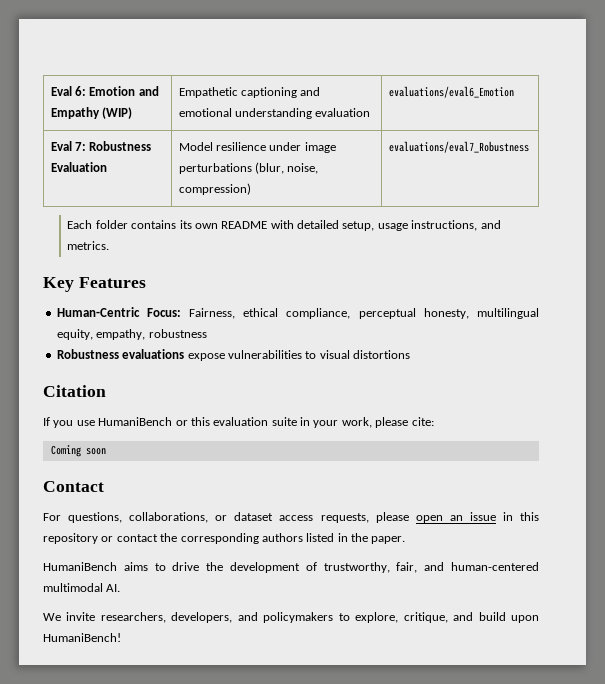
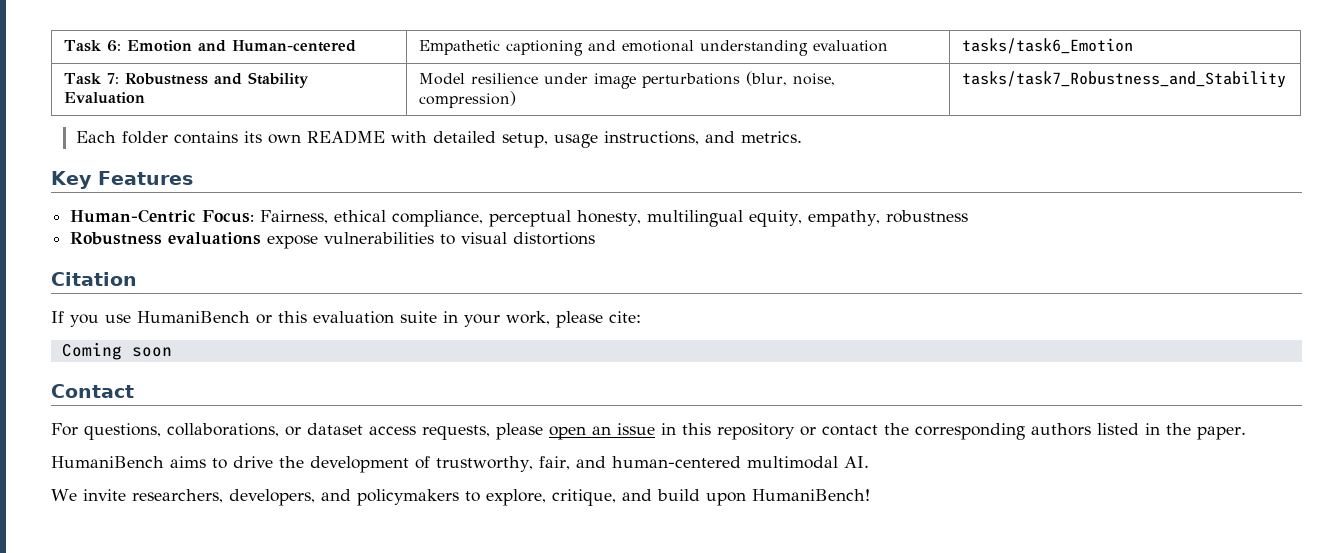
[50,86,72,96] Eval -> [64,40,102,52] Task
[50,107,133,119] Empathy (WIP) -> [232,40,357,52] Human-centered
[388,86,514,98] [50,141,152,151] evaluations/eval6_Emotion // Eval 7: Robustness -> [962,38,1134,54] [64,72,310,88] tasks/task6_Emotion // Task 7: Robustness and Stability
[388,141,529,153] evaluations/eval7_Robustness -> [962,71,1287,88] tasks/task7_Robustness_and_Stability

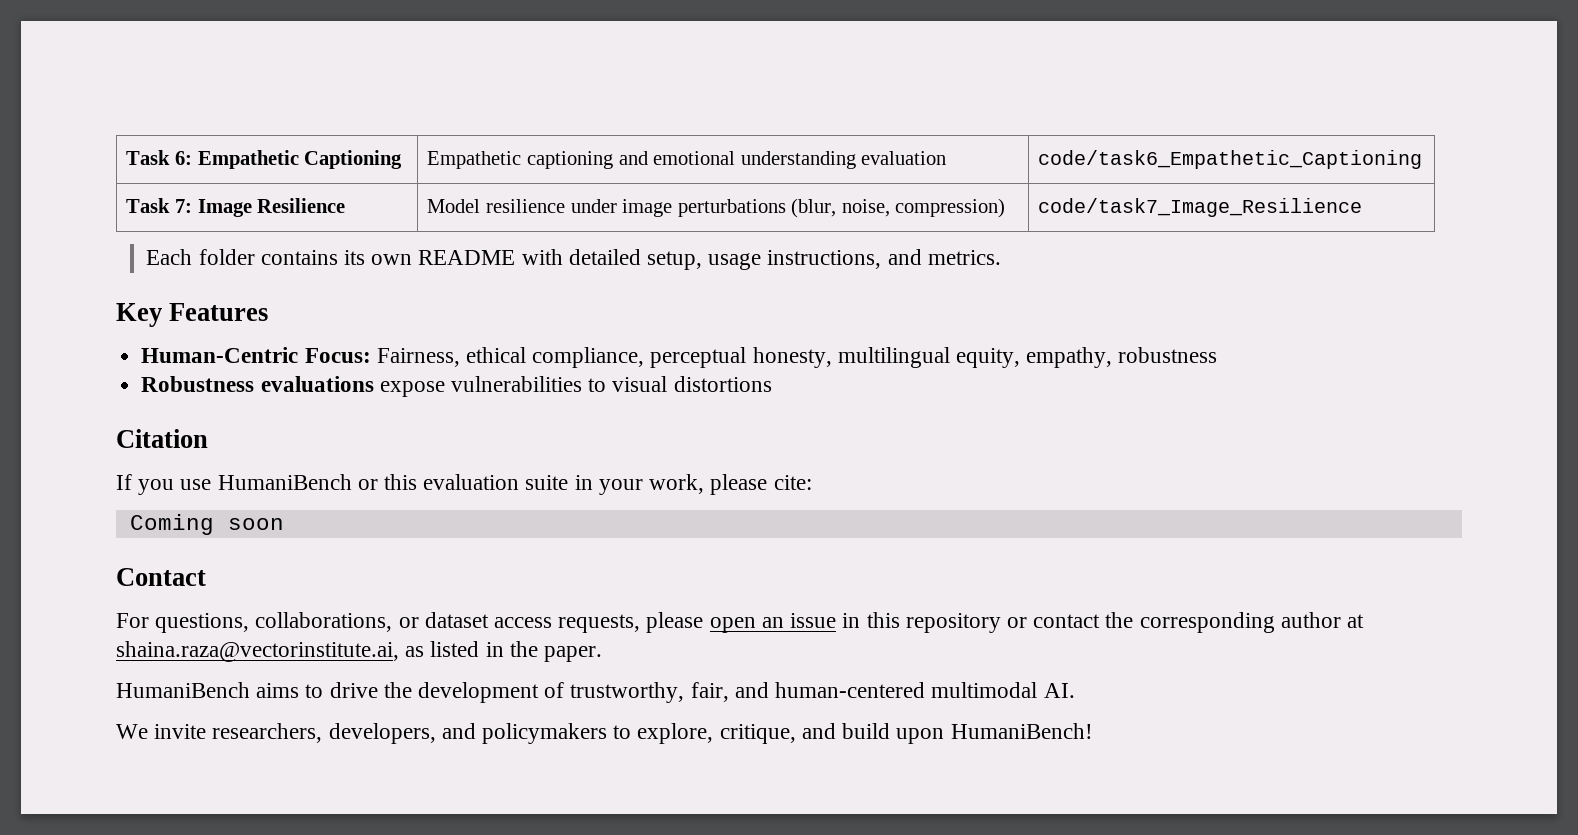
[127,40,357,52] Emotion and Human-centered -> [197,150,403,169] Empathetic Captioning
[962,38,1134,54] tasks/task6_Emotion -> [1038,150,1423,169] code/task6_Empathetic_Captioning
[125,72,310,88] [64,92,146,104] Robustness and Stability Evaluation -> [197,198,346,217] Image Resilience
[962,71,1287,88] tasks/task7_Robustness_and_Stability -> [1038,198,1363,217] code/task7_Image_Resilience
[1031,423,1091,436] authors -> [1280,612,1364,628] [116,641,425,662] author at shaina.raza@vectorinstitute.ai, as

